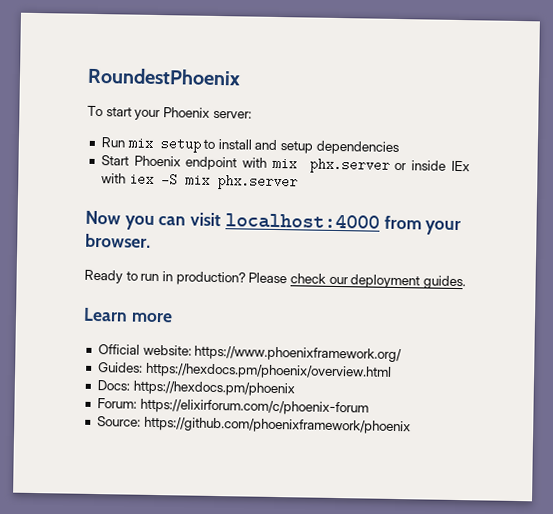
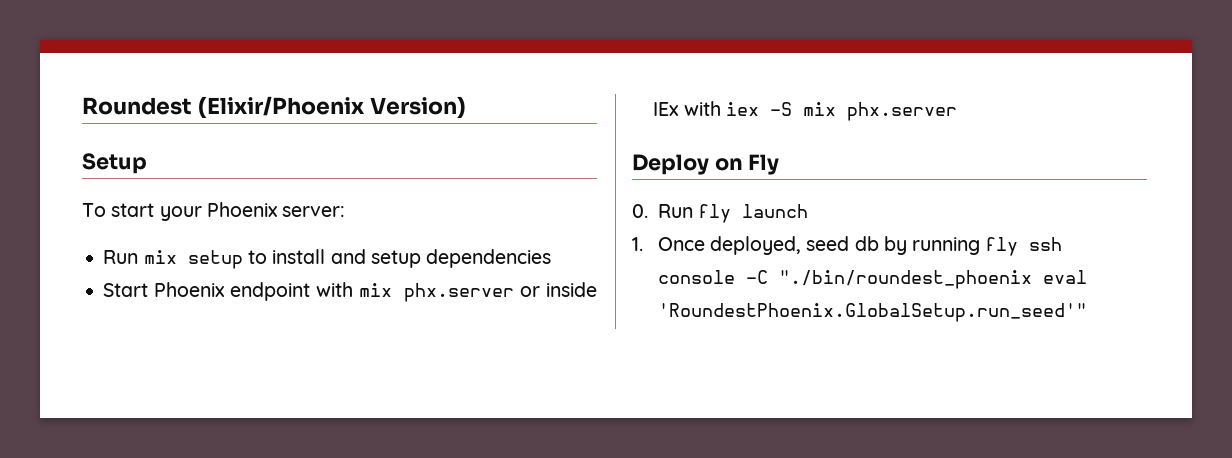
[87,67,241,86] RoundestPhoenix -> [82,96,466,119] [82,153,147,174] Roundest (Elixir/Phoenix Version) // Setup
[85,210,462,236] [85,233,151,248] [84,269,466,290] [83,307,173,323] [97,344,403,363] [97,362,392,380] [96,380,295,397] [96,398,369,416] [96,416,411,435] Now you can visit localhost:4000 from your browser. // Ready to run in production? Please check our deployment guides. // Learn more // Official website: https://www.phoenixframework.org/ // Guides: https://hexdocs.pm/phoenix/overview.html // Docs: https://hexdocs.pm/phoenix // Forum: https://elixirforum.com/c/phoenix-forum // Source: https://github.com/phoenixframework/phoenix -> [632,154,780,175] [632,204,809,223] [632,236,1063,256] [657,270,1087,289] [657,303,1087,322] Deploy on Fly // 0. Run fly launch // 1. Once deployed, seed db by running fly ssh console -C "./bin/roundest_phoenix eval 'RoundestPhoenix.GlobalSetup.run_seed'"

